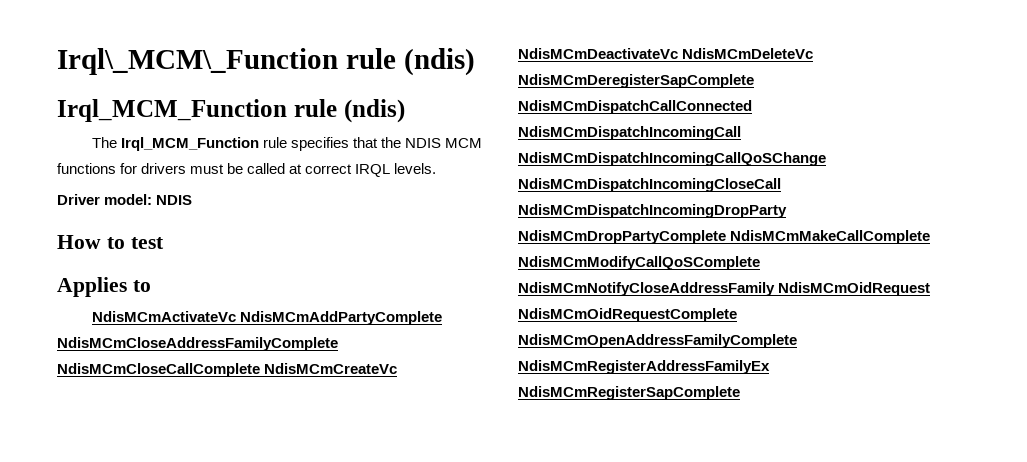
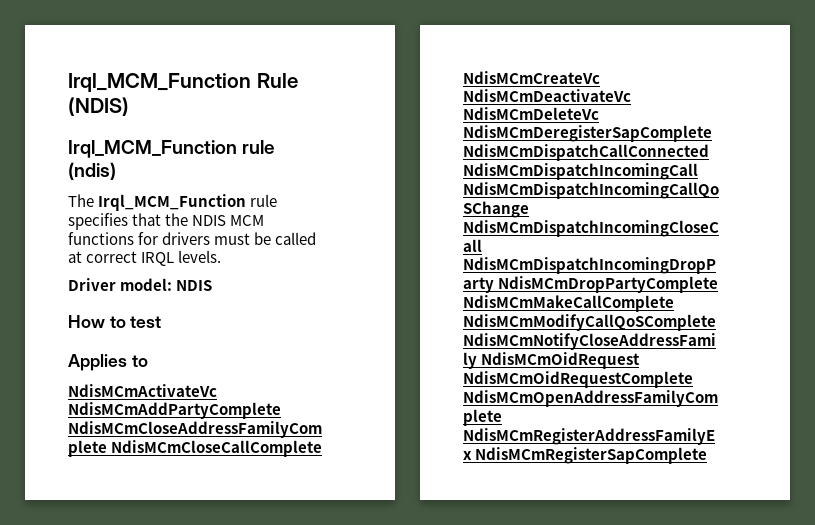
[57,48,475,76] Irql\_MCM\_Function rule (ndis) -> [68,73,298,92] [68,97,129,116] Irql_MCM_Function Rule (NDIS)

